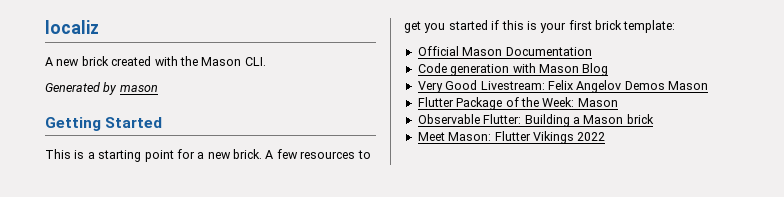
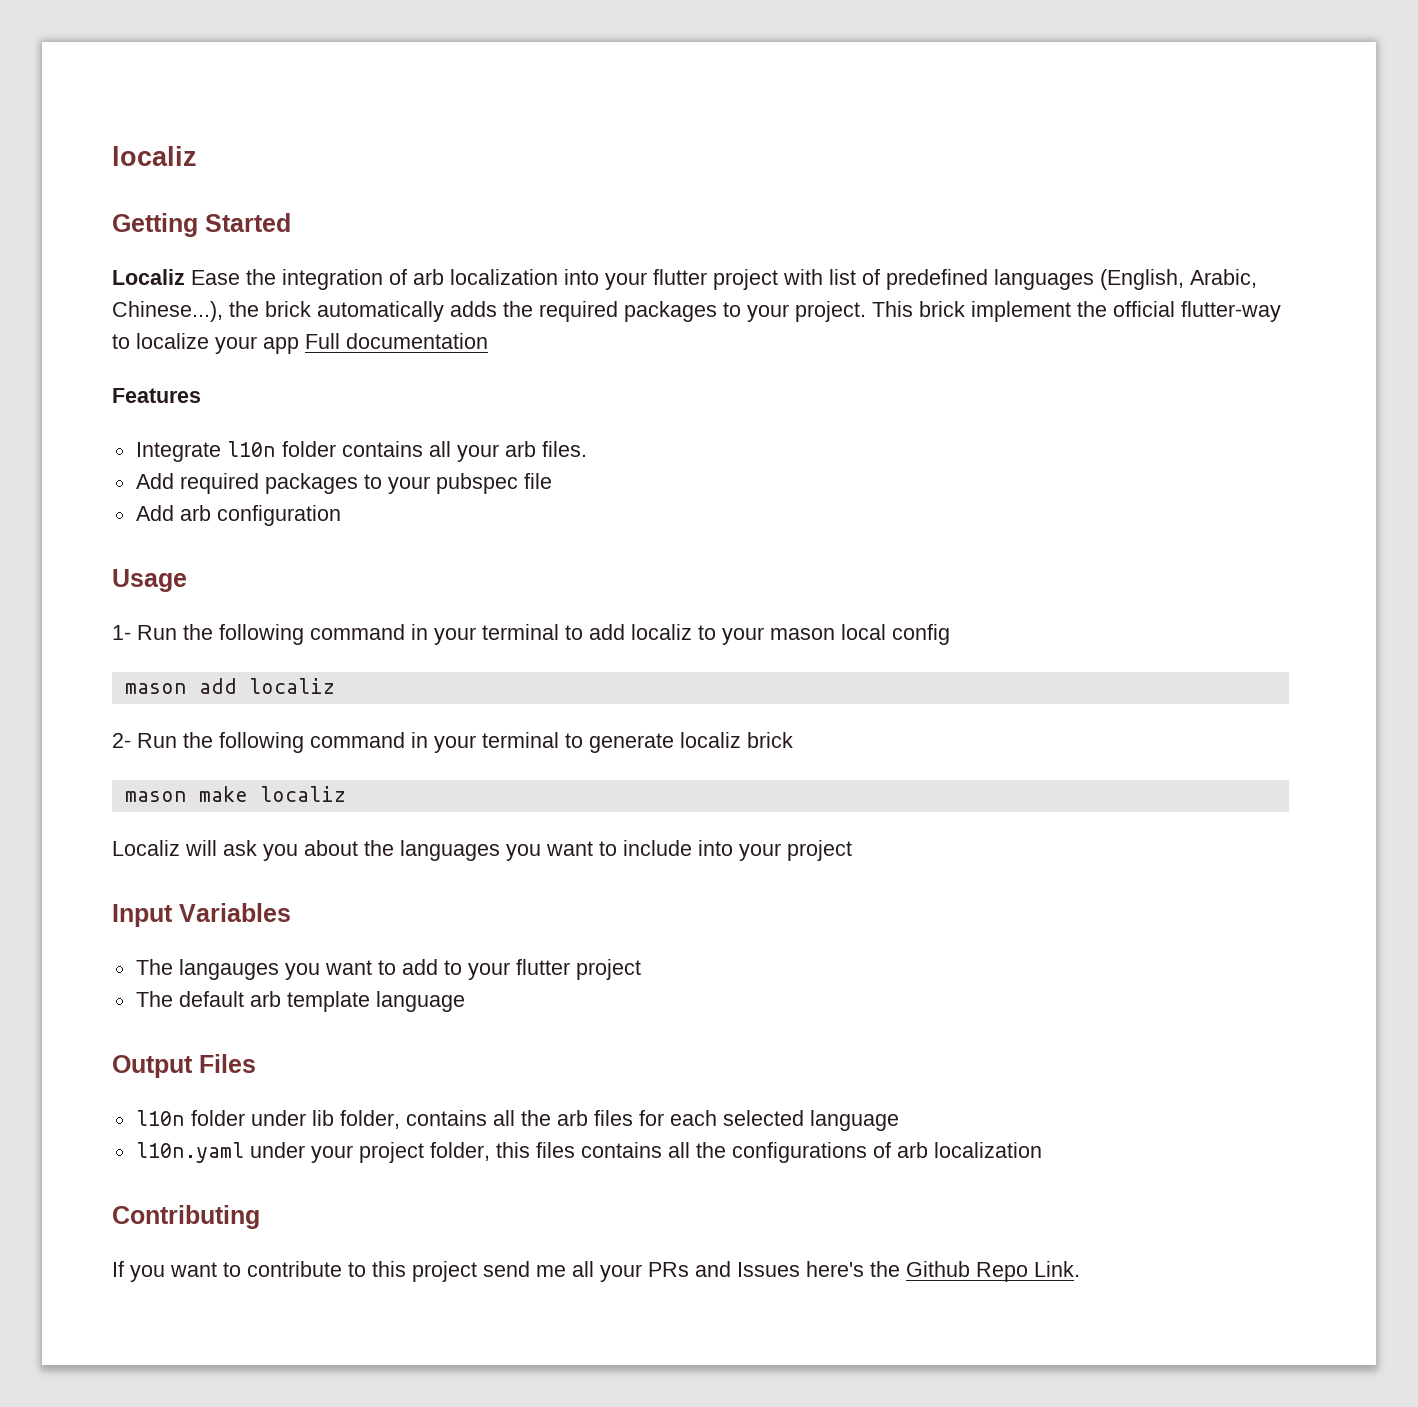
[45,20,99,34] [45,56,266,66] [45,82,158,95] [45,117,163,131] [45,149,371,162] [404,20,676,33] [417,46,592,56] [417,63,609,76] [417,80,708,93] [417,97,618,110] [417,114,654,127] [417,131,606,144] localiz // A new brick created with the Mason CLI. // Generated by mason // Getting Started // This is a starting point for a new brick. A few resources to get you started if this is your first brick template: // Official Mason Documentation // Code generation with Mason Blog // Very Good Livestream: Felix Angelov Demos Mason // Flutter Package of the Week: Mason // Observable Flutter: Building a Mason brick // Meet Mason: Flutter Vikings 2022 -> [112,146,197,166] [112,213,291,237] [112,269,1257,290] [112,301,1281,322] [112,333,488,354] [112,388,201,403] [135,441,587,462] [135,473,552,494] [135,505,341,526] [112,569,187,592] [112,624,950,645] [124,678,335,694] [112,732,793,753] [124,786,346,802] [112,840,852,861] [112,903,291,927] [135,959,641,980] [135,991,465,1012] [112,1054,256,1078] [135,1110,899,1131] [135,1142,1042,1163] [112,1205,260,1229] [112,1261,1080,1282] localiz // Getting Started // Localiz Ease the integration of arb localization into your flutter project with list of predefined languages (English, Arabic, Chinese...), the brick automatically adds the required packages to your project. This brick implement the official flutter-way to localize your app Full documentation // Features // Integrate l10n folder contains all your arb files. // Add required packages to your pubspec file // Add arb configuration // Usage // 1- Run the following command in your terminal to add localiz to your mason local config // mason add localiz // 2- Run the following command in your terminal to generate localiz brick // mason make localiz // Localiz will ask you about the languages you want to include into your project // Input Variables // The langauges you want to add to your flutter project // The default arb template language // Output Files // l10n folder under lib folder, contains all the arb files for each selected language // l10n.yaml under your project folder, this files contains all the configurations of arb localization // Contributing // If you want to contribute to this project send me all your PRs and Issues here's the Github Repo Link.

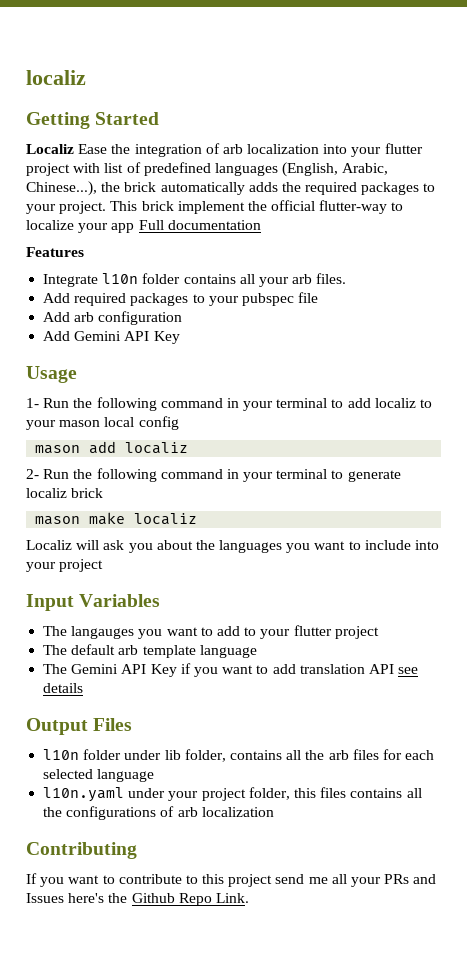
(341, 515) none -> [43,331,180,344] // Add Gemini API Key
(465, 1001) none -> [43,663,419,677] [43,683,84,693] // The Gemini API Key if you want to add translation API see details

